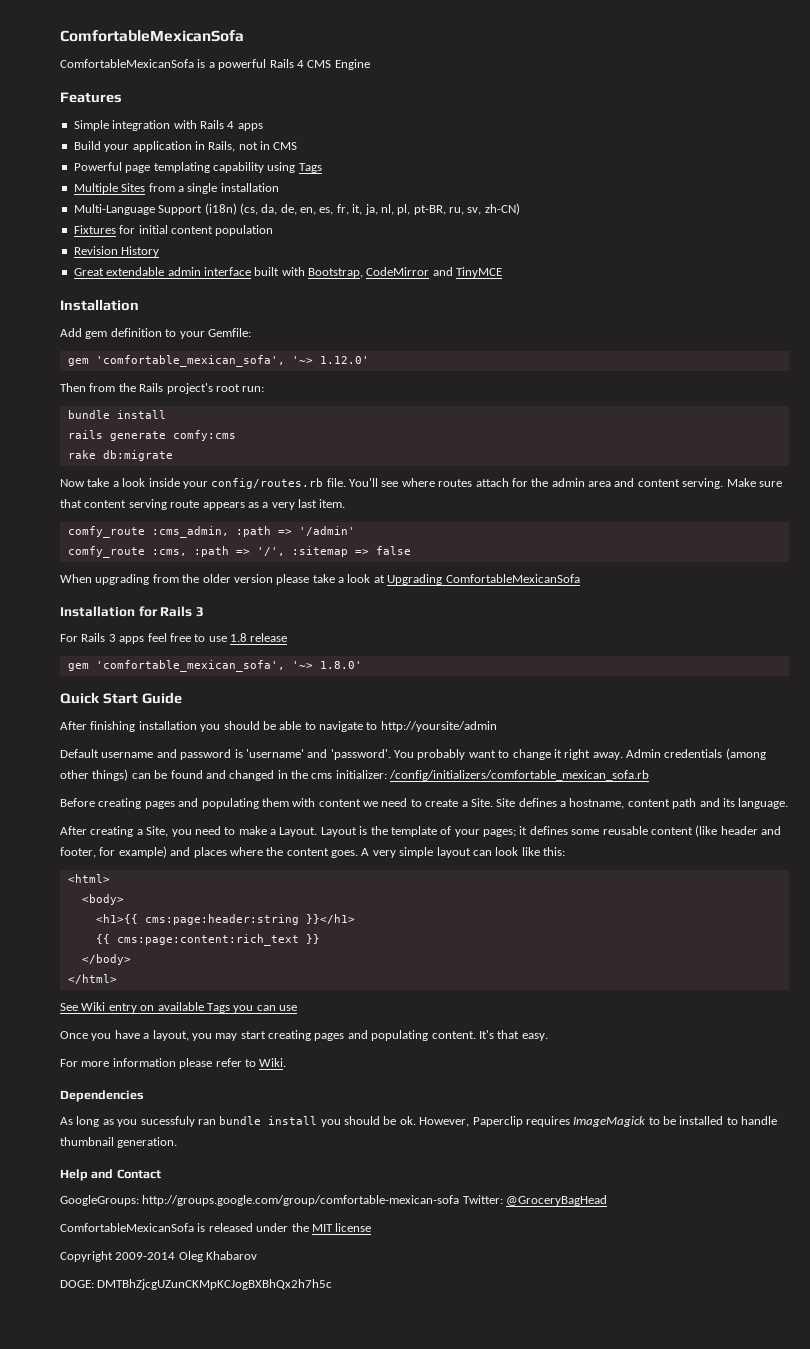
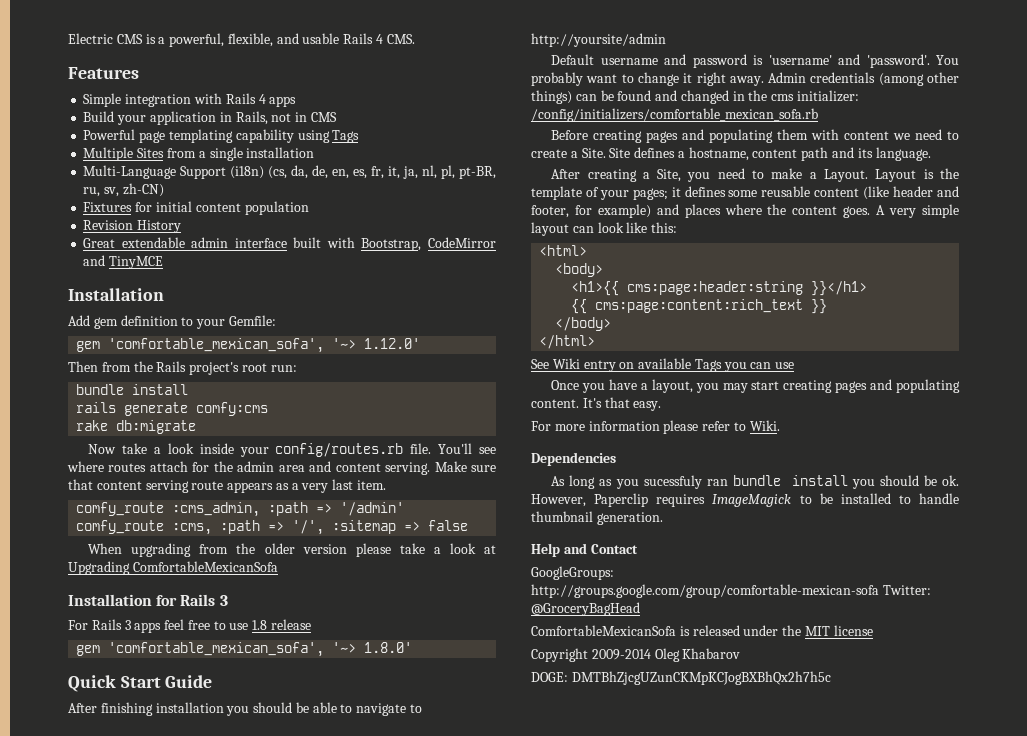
[60,30,244,42] [60,59,370,70] ComfortableMexicanSofa // ComfortableMexicanSofa is a powerful Rails 4 CMS Engine -> [68,33,415,47] Electric CMS is a powerful, flexible, and usable Rails 4 CMS.

